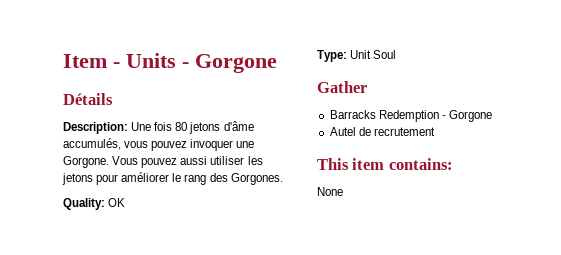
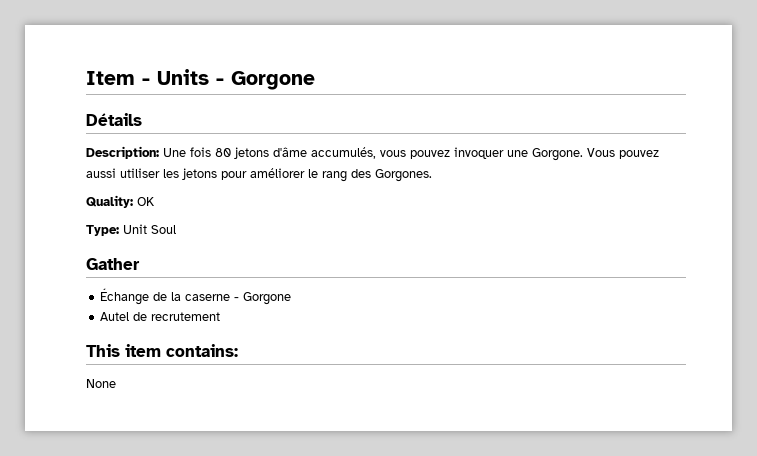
[329,110,439,122] Barracks Redemption -> [100,288,231,305] Échange de la caserne

